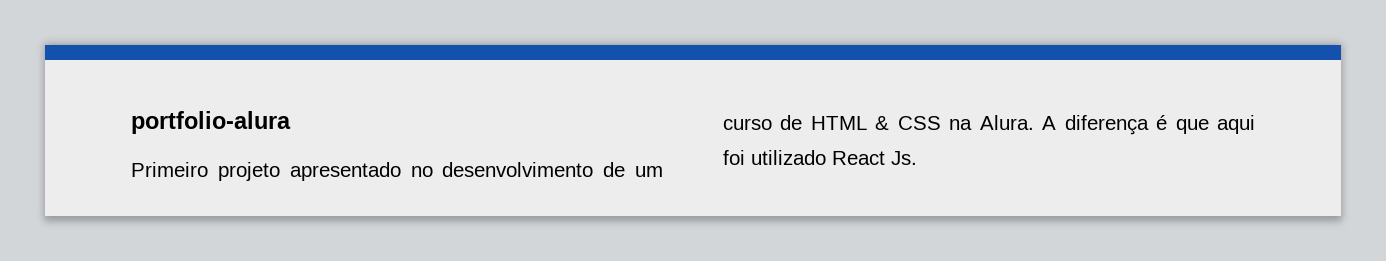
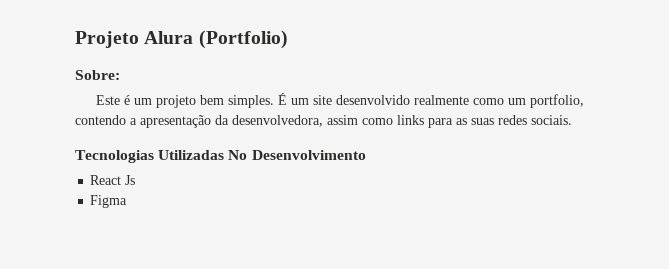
[131,111,291,134] [131,162,663,181] [723,115,1255,135] [723,150,917,165] portfolio-alura // Primeiro projeto apresentado no desenvolvimento de um curso de HTML & CSS na Alura. A diferença é que aqui foi utilizado React Js. -> [75,30,288,49] [75,70,120,80] [95,93,584,108] [75,115,572,128] [75,150,366,163] [90,175,136,185] [90,195,128,208] Projeto Alura (Portfolio) // Sobre: // Este é um projeto bem simples. É um site desenvolvido realmente como um portfolio, contendo a apresentação da desenvolvedora, assim como links para as suas redes sociais. // Tecnologias Utilizadas No Desenvolvimento // React Js // Figma

